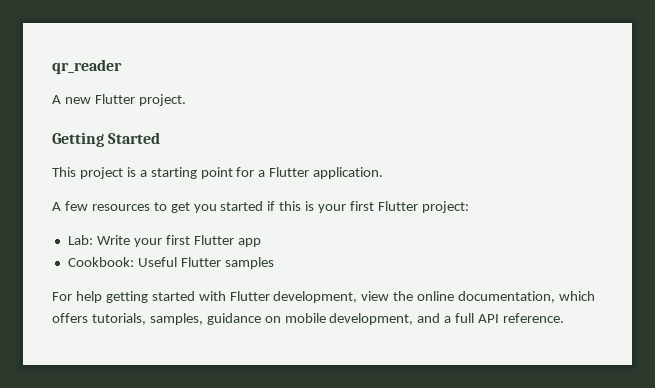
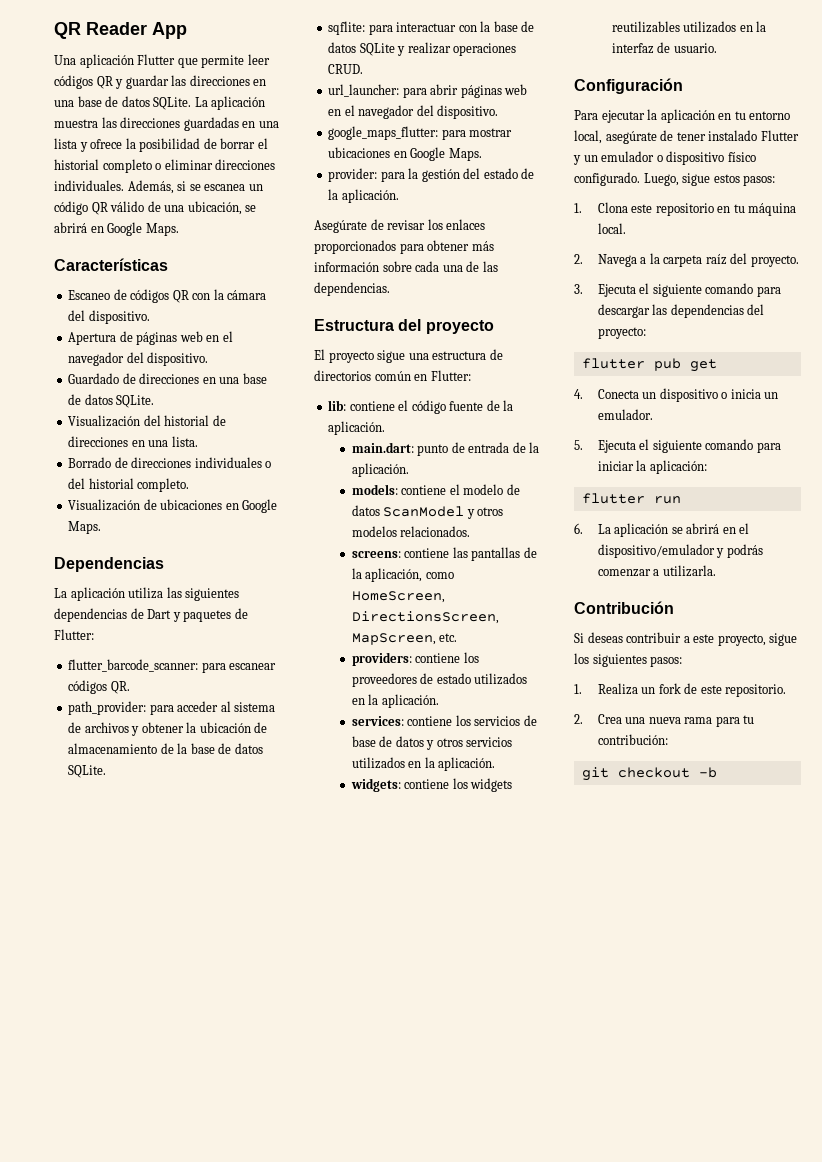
[52,59,122,74] [52,94,186,106] [52,132,161,147] [52,167,384,179] [52,201,469,213] [67,235,261,247] [67,257,274,269] [52,291,596,303] [52,313,565,325] qr_reader // A new Flutter project. // Getting Started // This project is a starting point for a Flutter application. // A few resources to get you started if this is your first Flutter project: // Lab: Write your first Flutter app // Cookbook: Useful Flutter samples // For help getting started with Flutter development, view the online documentation, which offers tutorials, samples, guidance on mobile development, and a full API reference. -> [54,22,187,39] [54,54,270,68] [54,75,267,89] [54,96,266,110] [54,117,279,131] [54,138,268,152] [54,159,276,173] [54,180,263,194] [54,201,257,215] [54,222,179,236] [54,258,168,271] [68,289,267,303] [68,310,150,324] [68,331,233,345] [68,352,209,366] [68,373,267,384] [68,394,155,408] [68,415,226,427] [68,436,198,447] [68,457,272,468] [68,478,190,492] [68,499,278,513] [68,521,102,534] [54,557,164,572] [54,587,240,601] [54,608,248,622] [54,629,94,640] [68,659,277,673] [68,680,130,694] [68,701,276,715] [68,722,268,736] [68,743,263,754] [68,765,107,778] [328,21,535,35] [328,42,517,56] [328,64,364,74] [328,84,528,98] [328,105,499,119] [328,126,513,140] [328,147,482,161] [328,168,535,182] [328,189,399,203] [314,219,486,233] [314,240,494,254] [314,261,498,272] [314,282,390,296] [314,319,494,334] [314,349,503,363] [314,370,471,381] [328,400,514,414] [328,421,386,435] [351,442,540,456] [351,463,409,477] [351,484,520,495] [351,505,504,519] [351,526,471,537] [351,547,537,561] [351,568,454,582] [351,591,445,603] [351,611,499,624] [351,633,458,645] [351,652,479,666] [351,673,528,687] [351,694,439,708] [351,715,537,726] [351,736,513,750] [351,757,496,771] [350,778,513,792] [611,21,767,33] [611,42,717,54] [574,78,683,94] [574,109,791,123] [574,130,799,144] [573,151,756,165] [574,172,776,186] [574,202,797,216] [597,223,626,234] [574,253,799,267] [574,283,781,297] [597,304,765,318] [597,327,646,339] [581,358,717,372] [574,388,779,402] [597,409,653,420] [574,439,781,453] [597,460,707,474] [581,493,681,504] [574,523,750,537] [597,544,763,558] [597,565,716,577] [574,601,674,614] [574,632,798,646] [574,653,683,667] [574,683,787,697] [574,714,755,727] [597,734,668,745] [581,767,717,781] QR Reader App // Una aplicación Flutter que permite leer códigos QR y guardar las direcciones en una base de datos SQLite. La aplicación muestra las direcciones guardadas en una lista y ofrece la posibilidad de borrar el historial completo o eliminar direcciones individuales. Además, si se escanea un código QR válido de una ubicación, se abrirá en Google Maps. // Características // Escaneo de códigos QR con la cámara del dispositivo. // Apertura de páginas web en el navegador del dispositivo. // Guardado de direcciones en una base de datos SQLite. // Visualización del historial de direcciones en una lista. // Borrado de direcciones individuales o del historial completo. // Visualización de ubicaciones en Google Maps. // Dependencias // La aplicación utiliza las siguientes dependencias de Dart y paquetes de Flutter: // flutter_barcode_scanner: para escanear códigos QR. // path_provider: para acceder al sistema de archivos y obtener la ubicación de almacenamiento de la base de datos SQLite. // sqflite: para interactuar con la base de datos SQLite y realizar operaciones CRUD. // url_launcher: para abrir páginas web en el navegador del dispositivo. // google_maps_flutter: para mostrar ubicaciones en Google Maps. // provider: para la gestión del estado de la aplicación. // Asegúrate de revisar los enlaces proporcionados para obtener más información sobre cada una de las dependencias. // Estructura del proyecto // El proyecto sigue una estructura de directorios común en Flutter: // lib: contiene el código fuente de la aplicación. // main.dart: punto de entrada de la aplicación. // models: contiene el modelo de datos ScanModel y otros modelos relacionados. // screens: contiene las pantallas de la aplicación, como HomeScreen, DirectionsScreen, MapScreen, etc. // providers: contiene los proveedores de estado utilizados en la aplicación. // services: contiene los servicios de base de datos y otros servicios utilizados en la aplicación. // widgets: contiene los widgets reutilizables utilizados en la interfaz de usuario. // Configuración // Para ejecutar la aplicación en tu entorno local, asegúrate de tener instalado Flutter y un emulador o dispositivo físico configurado. Luego, sigue estos pasos: // 1. Clona este repositorio en tu máquina local. // 2. Navega a la carpeta raíz del proyecto. // 3. Ejecuta el siguiente comando para descargar las dependencias del proyecto: // flutter pub get // 4. Conecta un dispositivo o inicia un emulador. // 5. Ejecuta el siguiente comando para iniciar la aplicación: // flutter run // 6. La aplicación se abrirá en el dispositivo/emulador y podrás comenzar a utilizarla. // Contribución // Si deseas contribuir a este proyecto, sigue los siguientes pasos: // 1. Realiza un fork de este repositorio. // 2. Crea una nueva rama para tu contribución: // git checkout -b

